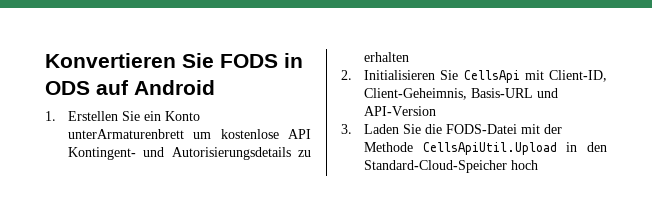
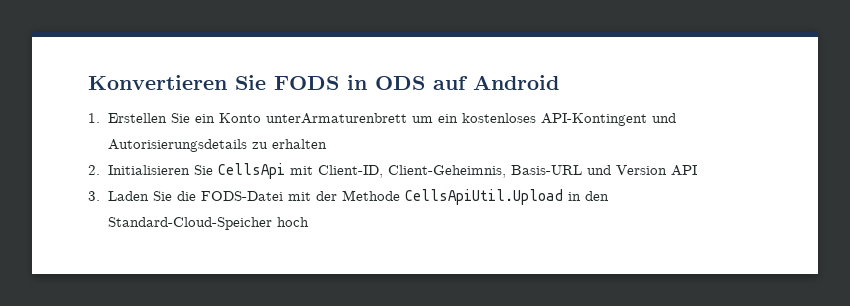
[220,129,311,139] [68,147,137,160] kostenlose API Kontingent- -> [437,113,647,126] ein kostenloses API-Kontingent
[364,106,437,116] API-Version -> [615,165,697,176] Version API

